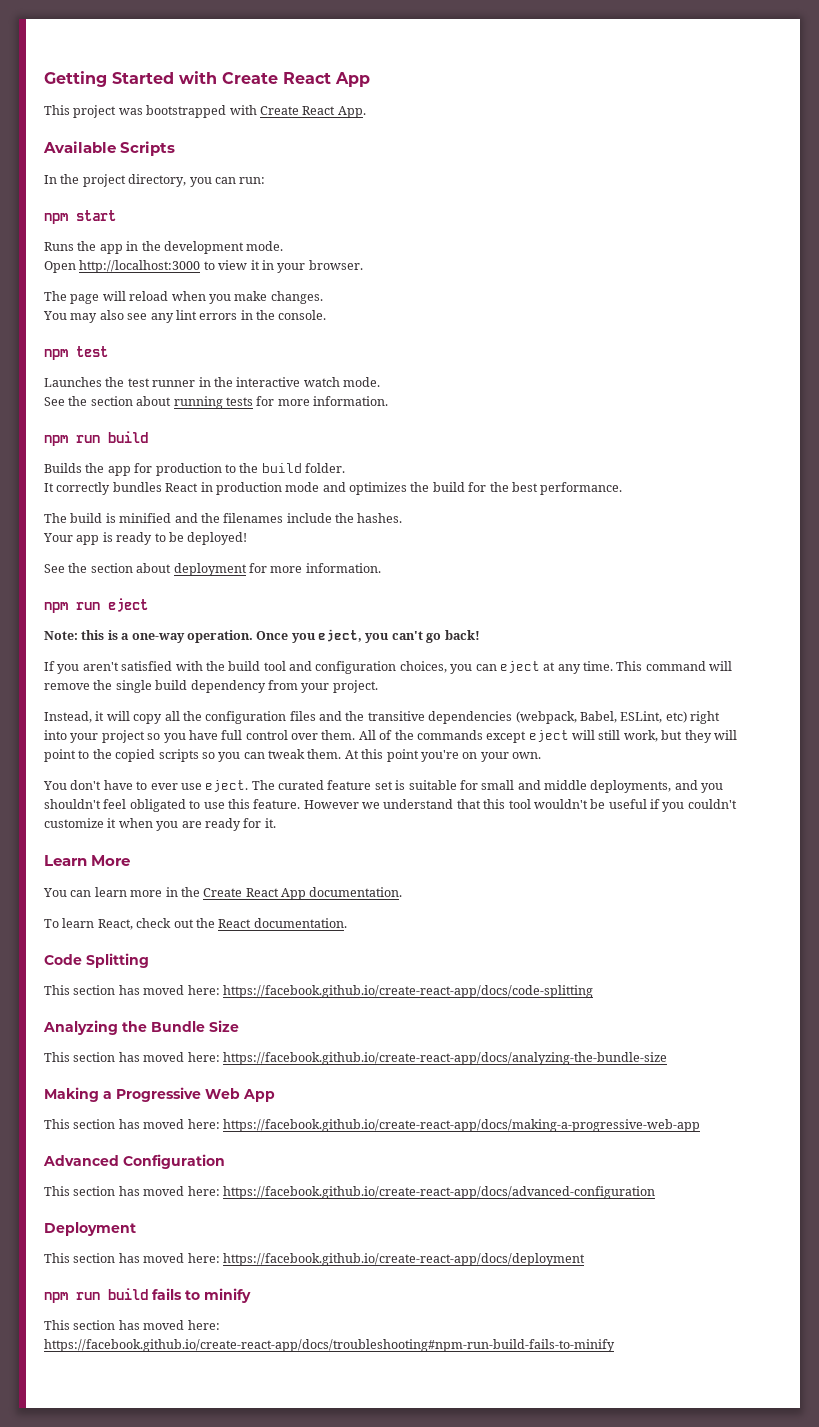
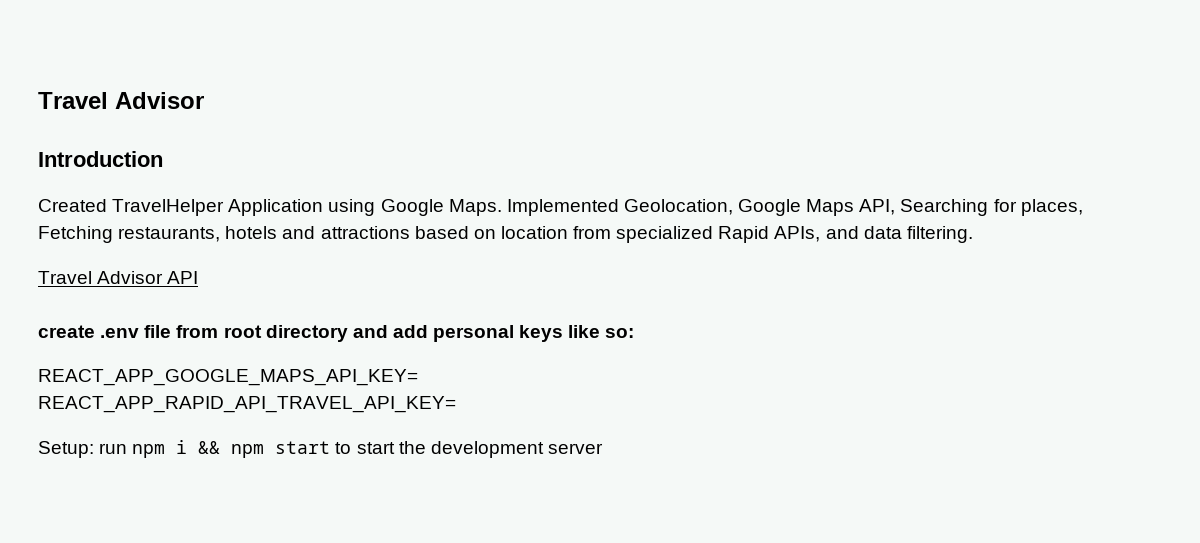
[44,71,370,87] [44,105,366,118] [43,141,176,156] [44,174,266,187] [44,210,116,224] [44,241,284,254] [44,260,363,273] [44,291,323,304] [43,310,327,323] [44,346,108,360] [44,377,380,387] [44,396,388,409] [44,431,148,446] [44,463,345,476] [44,482,623,495] [44,513,403,523] [43,532,248,545] [44,563,381,576] [44,598,148,613] [44,629,480,643] [44,661,733,674] [44,680,378,693] [44,711,720,724] [44,730,737,743] [44,749,541,762] [43,780,724,793] [44,799,737,812] [44,818,276,831] [44,855,131,866] [43,887,403,900] [44,918,347,930] [44,953,149,968] [44,985,593,998] [43,1020,239,1035] [44,1052,667,1065] [44,1087,275,1102] [44,1119,700,1132] [43,1154,225,1169] [44,1186,655,1199] [44,1222,136,1236] [44,1253,585,1266] [44,1288,251,1303] [44,1320,220,1330] [44,1339,615,1352] Getting Started with Create React App // This project was bootstrapped with Create React App. // Available Scripts // In the project directory, you can run: // npm start // Runs the app in the development mode. // Open http://localhost:3000 to view it in your browser. // The page will reload when you make changes. // You may also see any lint errors in the console. // npm test // Launches the test runner in the interactive watch mode. // See the section about running tests for more information. // npm run build // Builds the app for production to the build folder. // It correctly bundles React in production mode and optimizes the build for the best performance. // The build is minified and the filenames include the hashes. // Your app is ready to be deployed! // See the section about deployment for more information. // npm run eject // Note: this is a one-way operation. Once you eject, you can't go back! // If you aren't satisfied with the build tool and configuration choices, you can eject at any time. This command will remove the single build dependency from your project. // Instead, it will copy all the configuration files and the transitive dependencies (webpack, Babel, ESLint, etc) right into your project so you have full control over them. All of the commands except eject will still work, but they will point to the copied scripts so you can tweak them. At this point you're on your own. // You don't have to ever use eject. The curated feature set is suitable for small and middle deployments, and you shouldn't feel obligated to use this feature. However we understand that this tool wouldn't be useful if you couldn't customize it when you are ready for it. // Learn More // You can learn more in the Create React App documentation. // To learn React, check out the React documentation. // Code Splitting // This section has moved here: https://facebook.github.io/create-react-app/docs/code-splitting // Analyzing the Bundle Size // This section has moved here: https://facebook.github.io/create-react-app/docs/analyzing-the-bundle-size // Making a Progressive Web App // This section has moved here: https://facebook.github.io/create-react-app/docs/making-a-progressive-web-app // Advanced Configuration // This section has moved here: https://facebook.github.io/create-react-app/docs/advanced-configuration // Deployment // This section has moved here: https://facebook.github.io/create-react-app/docs/deployment // npm run build fails to minify // This section has moved here: https://facebook.github.io/create-react-app/docs/troubleshooting#npm-run-build-fails-to-minify -> [38,92,204,109] [38,151,163,167] [38,199,1083,216] [38,226,973,243] [38,271,199,284] [38,325,635,342] [38,369,418,386] [38,396,456,413] [38,440,603,458] Travel Advisor // Introduction // Created TravelHelper Application using Google Maps. Implemented Geolocation, Google Maps API, Searching for places, Fetching restaurants, hotels and attractions based on location from specialized Rapid APIs, and data filtering. // Travel Advisor API // create .env file from root directory and add personal keys like so: // REACT_APP_GOOGLE_MAPS_API_KEY= // REACT_APP_RAPID_API_TRAVEL_API_KEY= // Setup: run npm i && npm start to start the development server

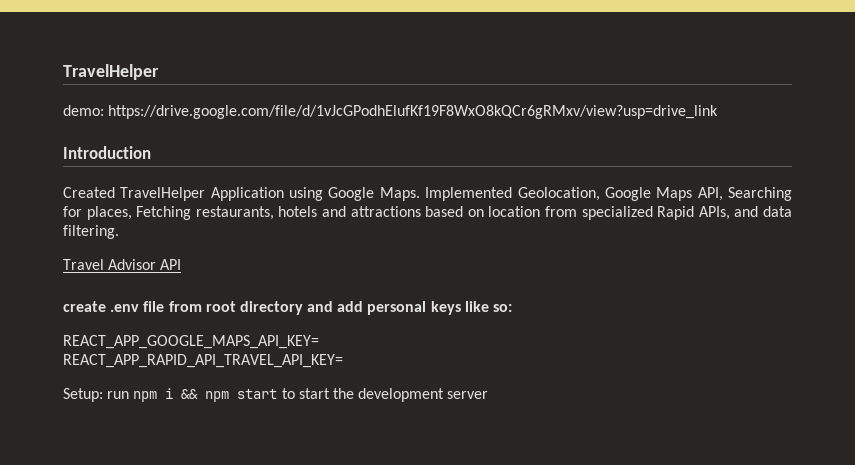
[38,92,204,109] Travel Advisor -> [63,64,159,80] [63,105,719,119] TravelHelper // demo: https://drive.google.com/file/d/1vJcGPodhElufKf19F8WxO8kQCr6gRMxv/view?usp=drive_link

